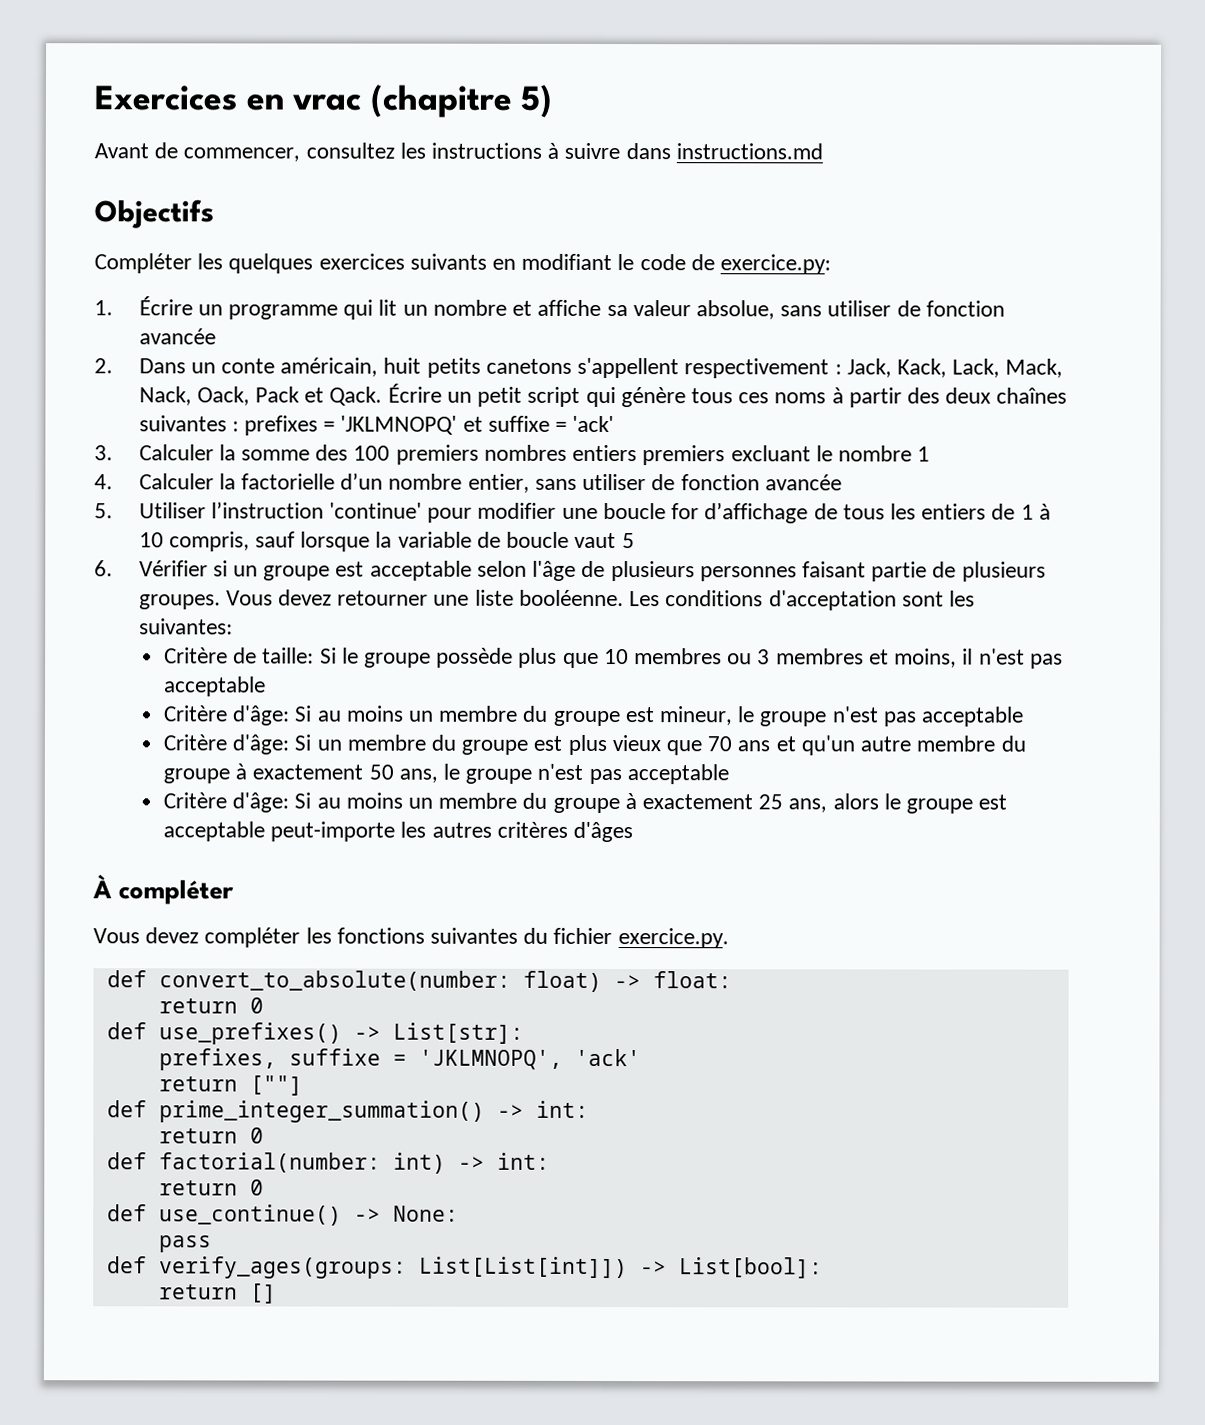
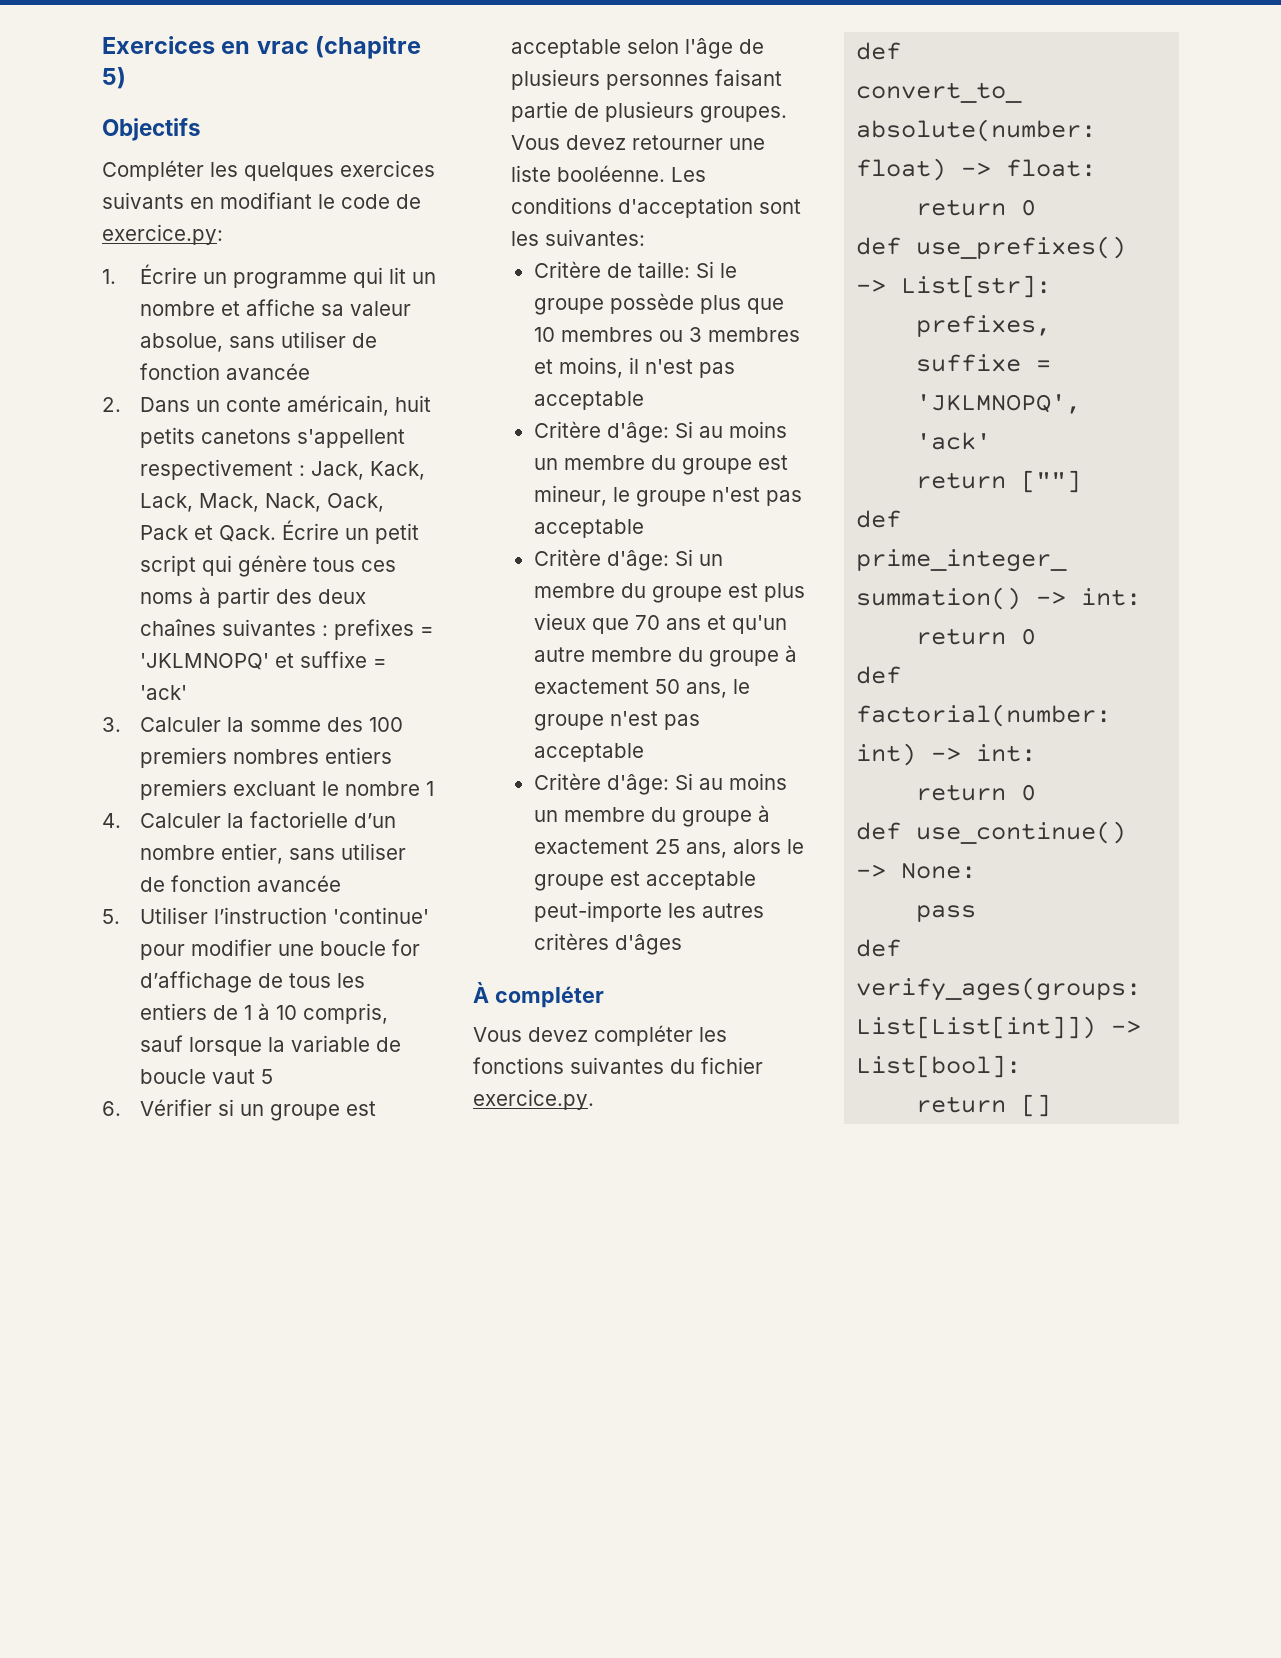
[94,142,823,162] // Avant de commencer, consultez les instructions à suivre dans instructions.md -> (126, 78) none

